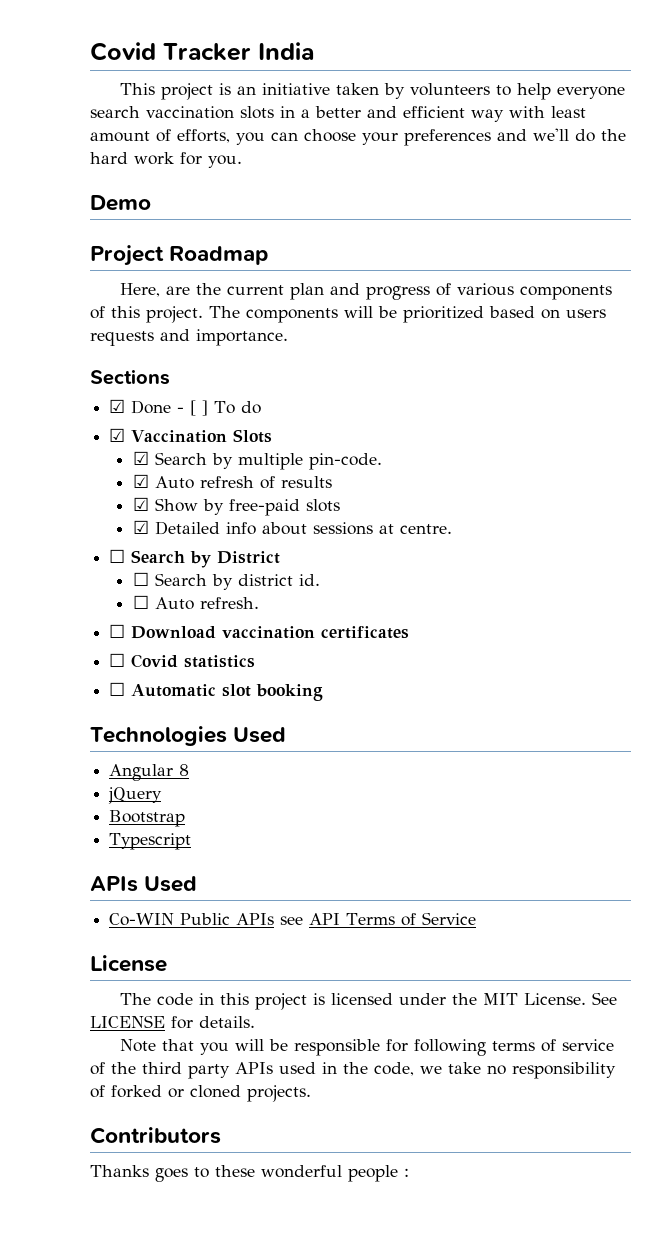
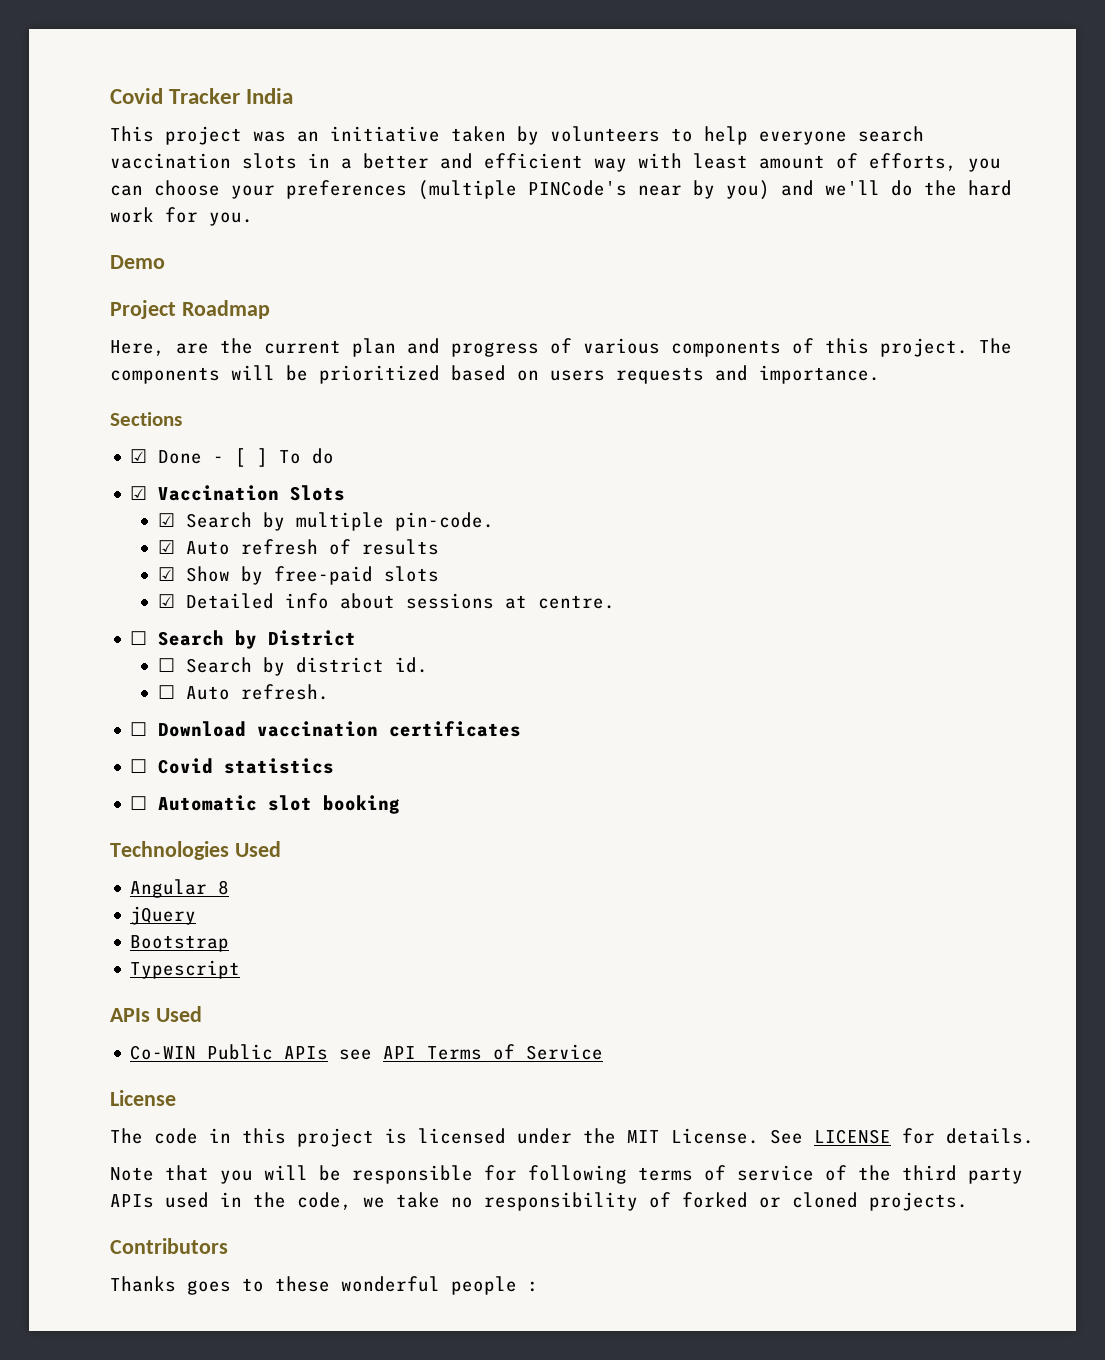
[219,83,232,95] is -> [253,131,286,142] was
(491, 137) none -> [418,180,770,200] (multiple PINCode's near by you)

